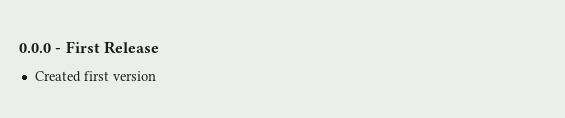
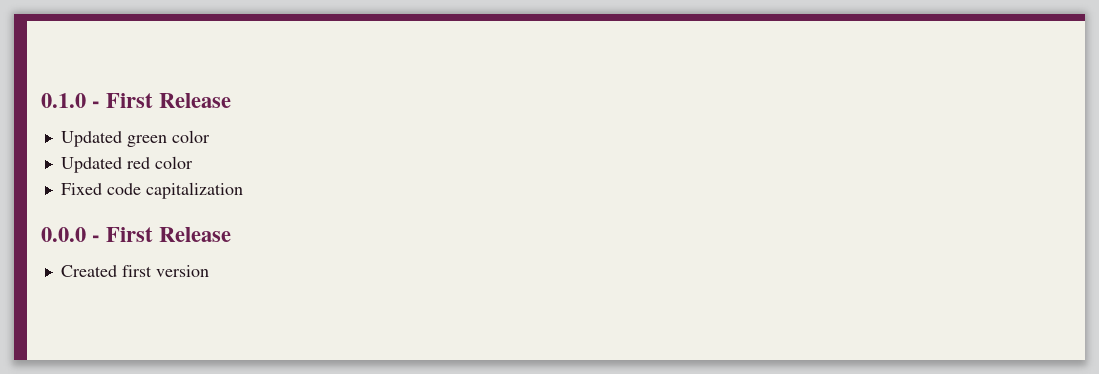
(19, 48) none -> [41,93,232,108] [60,130,210,147] [60,156,193,173] [60,182,243,199] 0.1.0 - First Release // Updated green color // Updated red color // Fixed code capitalization //

